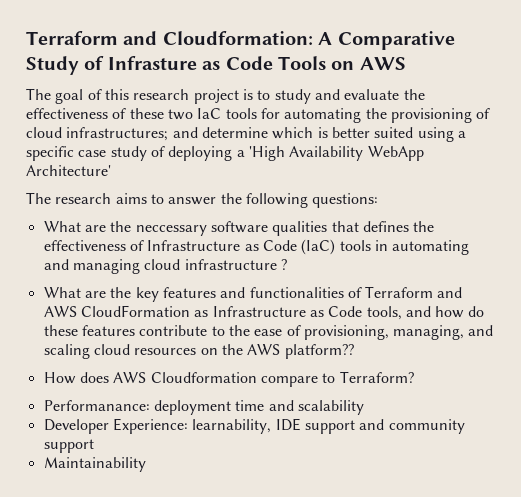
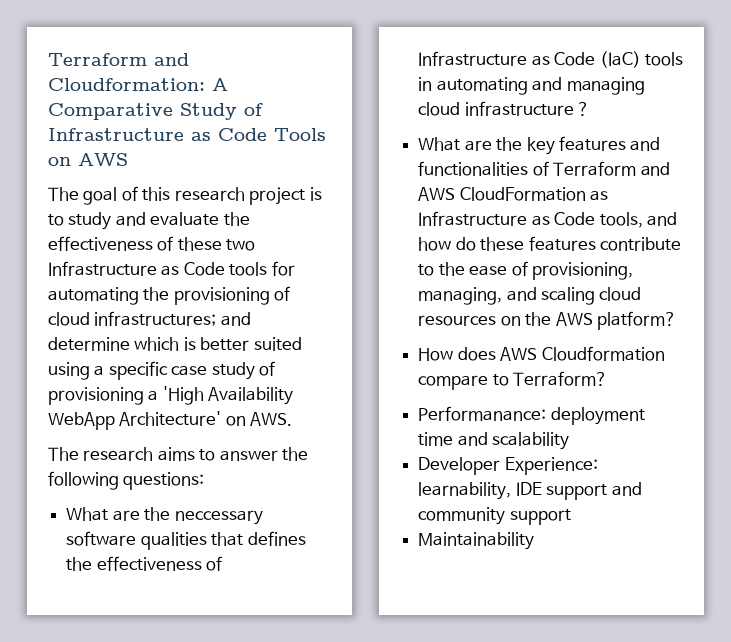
[107,56,197,70] Infrasture -> [48,128,184,141] Infrastructure
[197,108,222,119] IaC -> [48,261,225,276] Infrastructure as Code
[168,146,233,161] deploying -> [48,387,144,405] provisioning
(111, 170) none -> [225,412,293,426] on AWS.
[284,344,354,359] platform?? -> [596,311,676,330] platform?

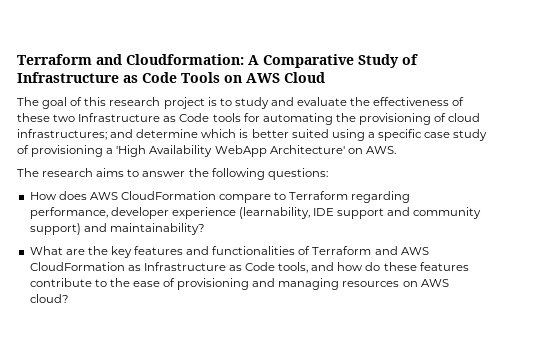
(128, 159) none -> [284,72,325,83] Cloud
[66,507,263,525] [66,531,306,550] [66,556,223,571] [418,51,683,68] [418,77,646,95] [418,101,590,116] What are the neccessary software qualities that defines the effectiveness of Infrastructure as Code (IaC) tools in automating and managing cloud infrastructure ? -> [29,191,411,203] [29,207,482,219] [29,223,205,235] How does AWS CloudFormation compare to Terraform regarding performance, developer experience (learnability, IDE support and community support) and maintainability?
[531,262,633,280] [418,287,642,305] [418,311,676,330] [418,346,665,361] [418,371,608,390] [418,406,645,425] [418,432,570,450] [418,457,598,475] [418,482,642,500] [418,507,571,525] [418,532,535,550] provisioning, managing, and scaling cloud resources on the AWS platform? // How does AWS Cloudformation compare to Terraform? // Performanance: deployment time and scalability // Developer Experience: learnability, IDE support and community support // Maintainability -> [177,278,449,290] [29,294,69,303] provisioning and managing resources on AWS cloud?

